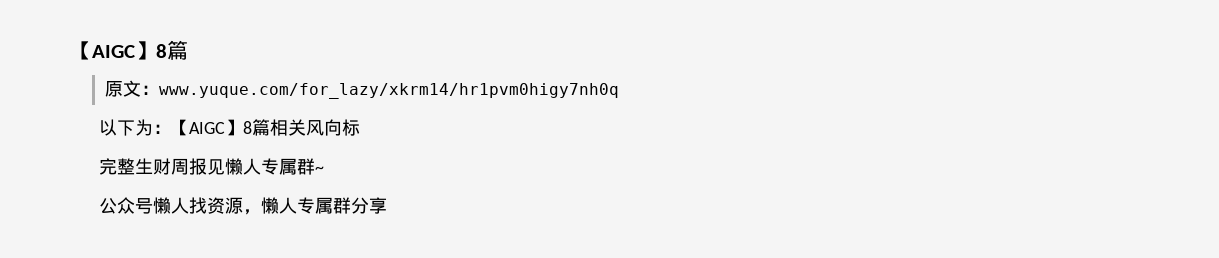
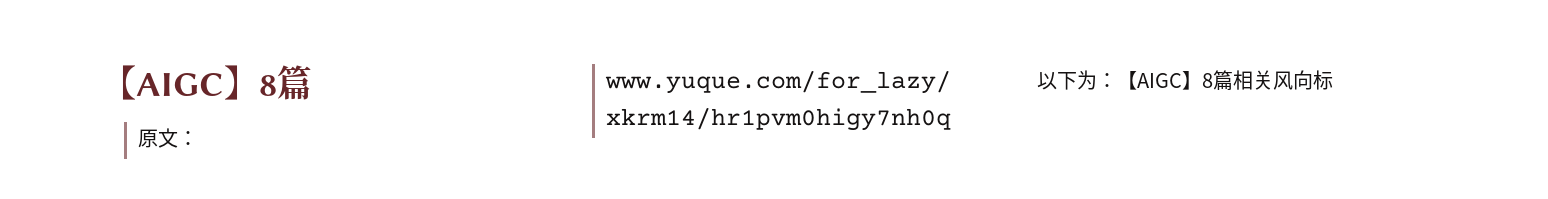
[99,158,325,175] [99,197,388,215] // 完整生财周报见懒人专属群~ // 公众号懒人找资源，懒人专属群分享 -> (1333, 80) none

